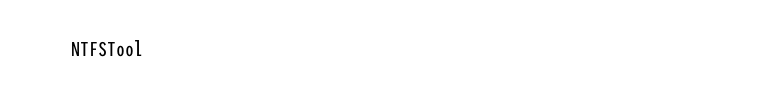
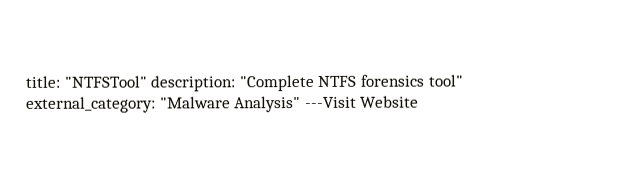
[71,40,143,57] NTFSTool -> [25,74,463,92] [26,95,420,113] title: "NTFSTool" description: "Complete NTFS forensics tool" external_category: "Malware Analysis" ---Visit Website

